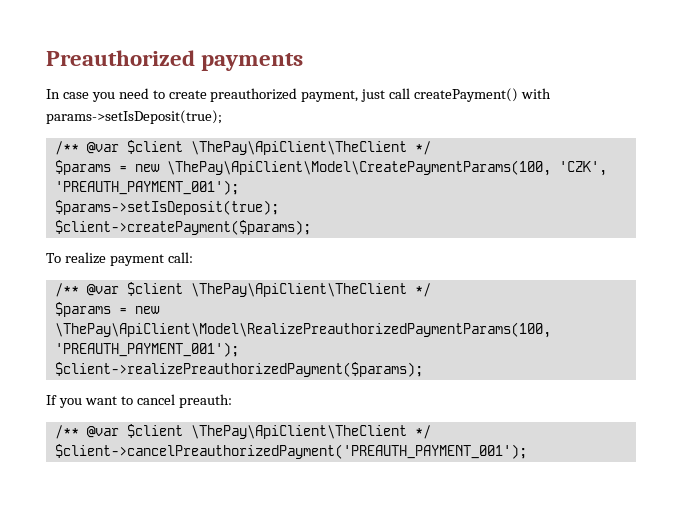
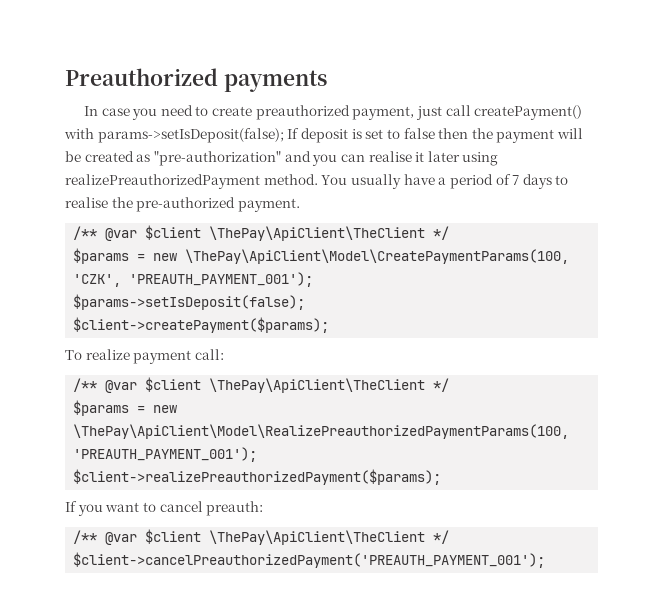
[46,110,222,124] params->setIsDeposit(true); -> [97,128,584,143] [65,151,499,166] [65,174,569,189] [65,197,300,212] params->setIsDeposit(false); If deposit is set to false then the payment will be created as "pre-authorization" and you can realise it later using realizePreauthorizedPayment method. You usually have a period of 7 days to realise the pre-authorized payment.
[54,200,279,215] $params->setIsDeposit(true); -> [73,294,306,310] $params->setIsDeposit(false);

